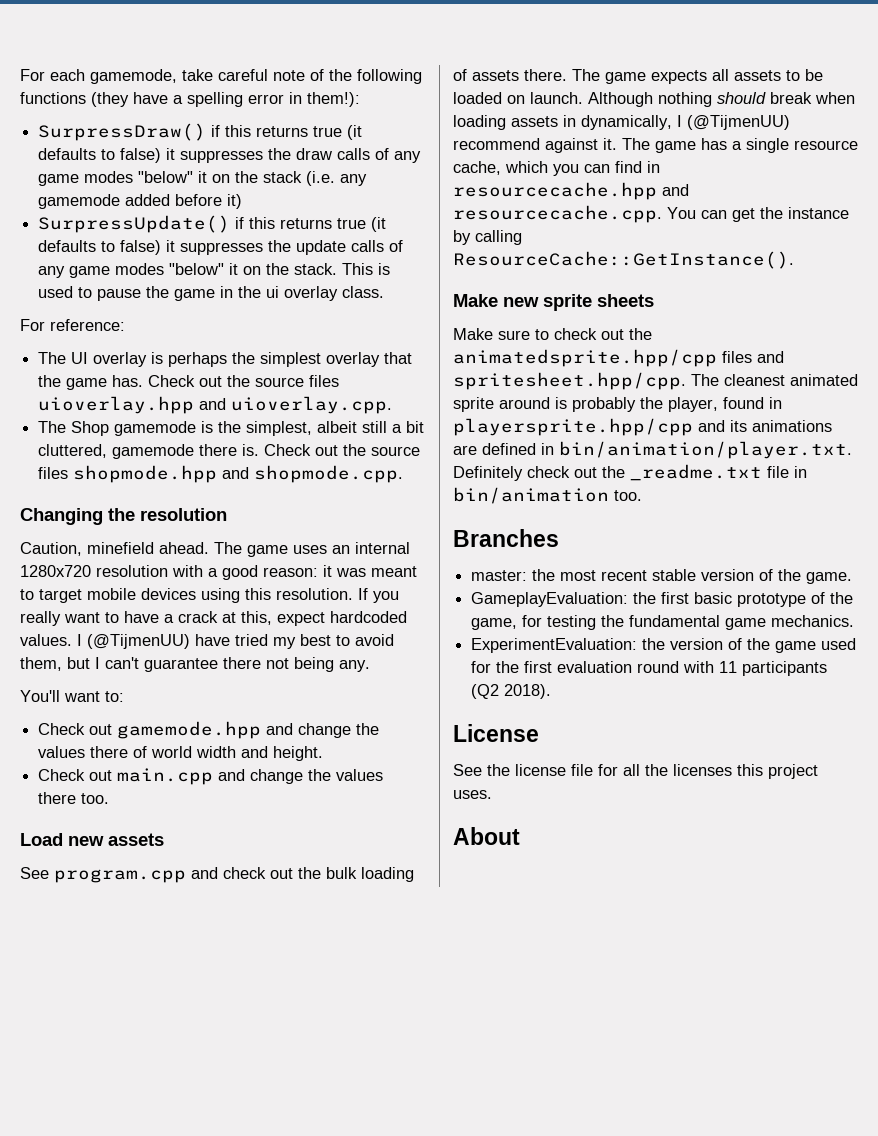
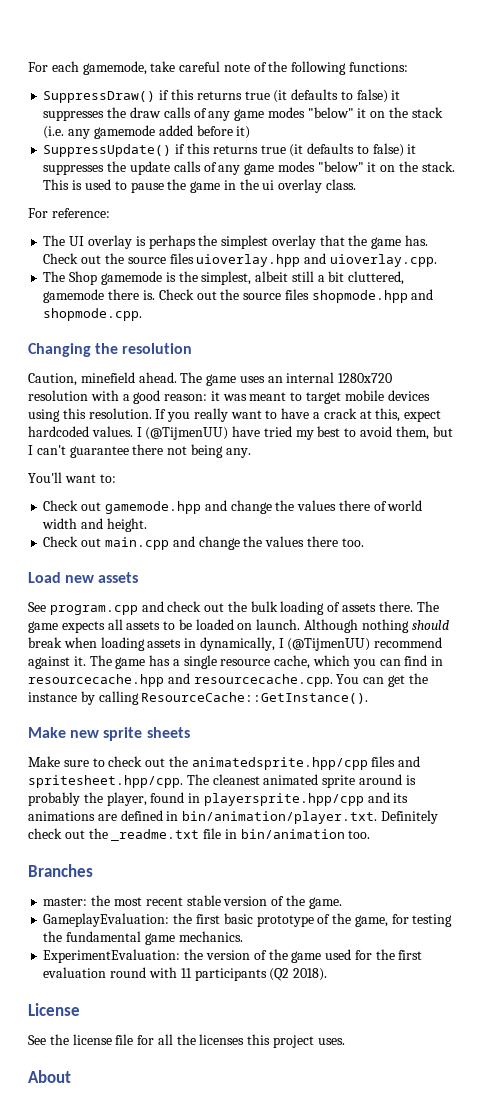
[20,92,360,107] [38,123,207,141] functions (they have a spelling error in them!): // SurpressDraw() -> [349,62,409,72] [43,91,156,103] functions: // SuppressDraw()
[38,215,231,233] SurpressUpdate() -> [43,144,172,157] SuppressUpdate()

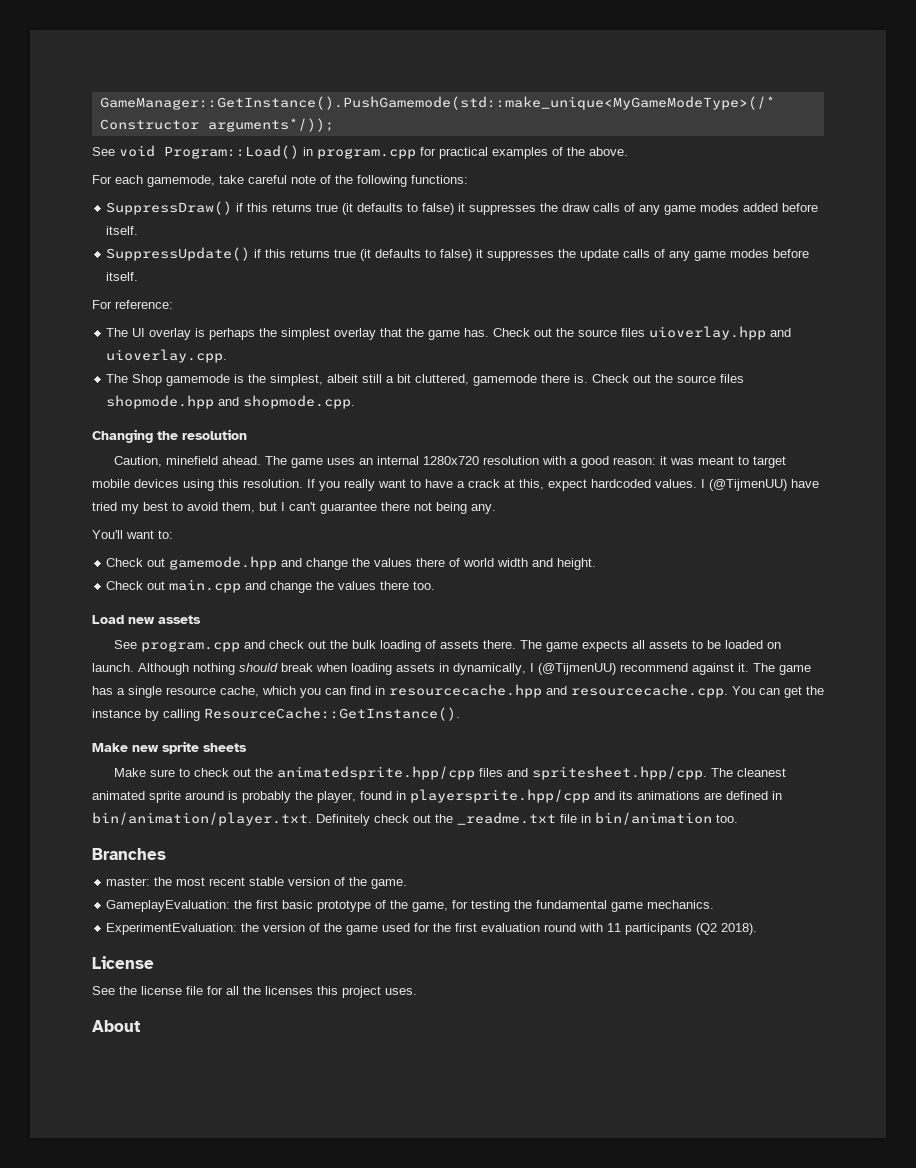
(28, 67) none -> [99,96,775,110] [99,118,334,132] [92,145,628,159] GameManager::GetInstance().PushGamemode(std::make_unique<MyGameModeType>(/* Constructor arguments*/)); // See void Program::Load() in program.cpp for practical examples of the above. //
[307,107,443,118] [43,125,155,139] "below" it on the stack (i.e. any gamemode -> (740, 207) none
[236,126,251,139] it) -> [106,226,139,235] itself.
[317,161,455,172] [43,179,356,193] "below" it on the stack. This is used to pause the game in the ui overlay class. -> [773,249,810,258] [106,272,139,281] before itself.

